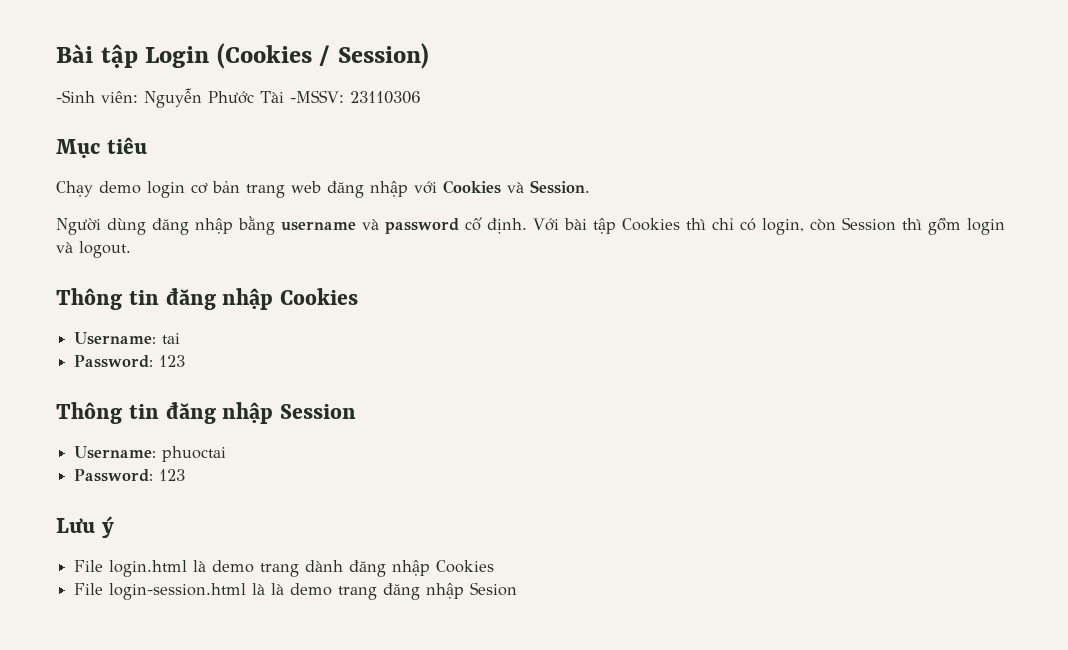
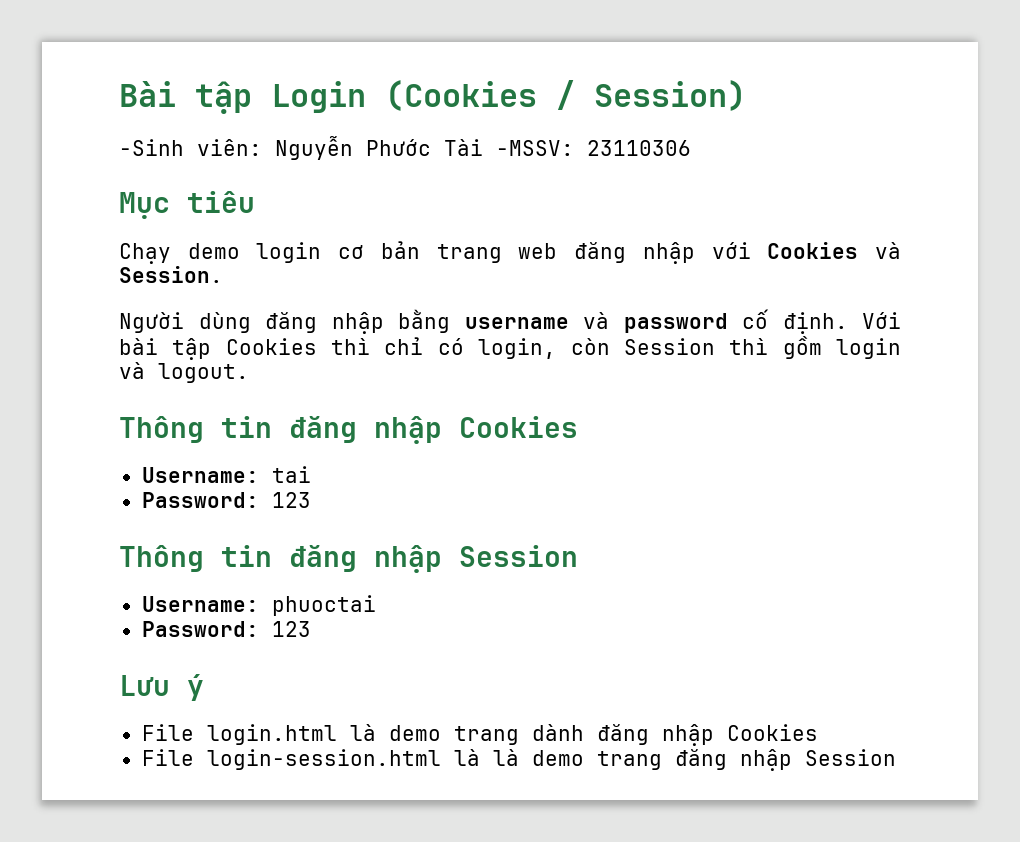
[470,582,518,596] Sesion -> [804,749,896,766] Session

